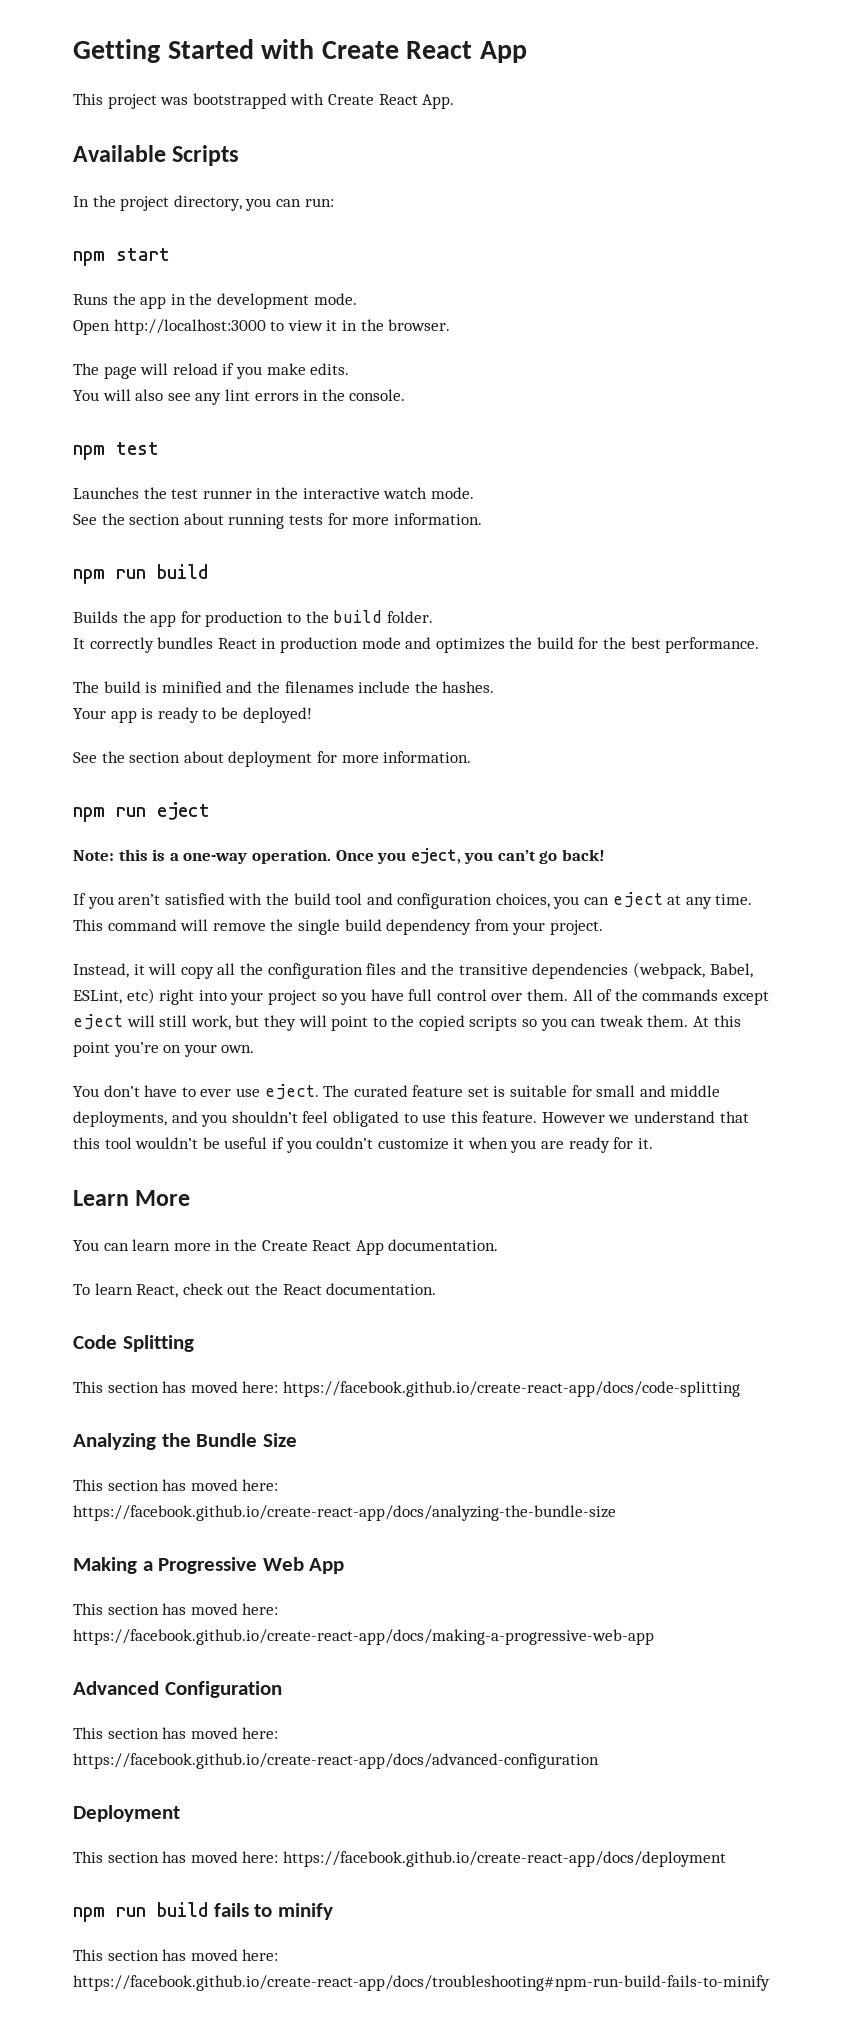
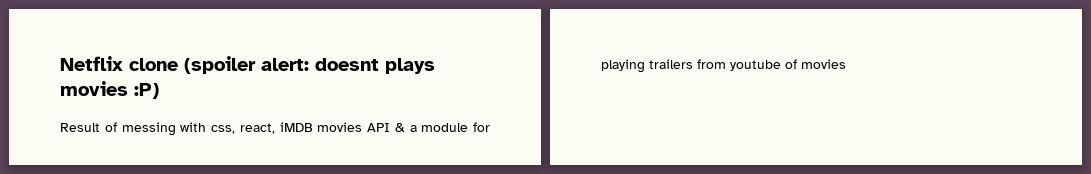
[73,39,527,63] [73,93,455,109] [73,145,240,166] [73,195,334,211] [73,248,170,266] [73,293,357,309] [73,319,451,335] [73,363,350,379] [73,389,406,405] [73,442,159,460] [73,487,474,499] [73,513,482,529] [73,564,208,584] [73,610,433,627] [73,637,760,653] [73,681,495,693] [73,707,312,723] [73,751,472,767] [73,802,210,822] [73,848,606,864] [73,892,753,909] [73,919,603,935] [73,962,753,979] [73,988,770,1005] [73,1014,741,1031] [73,1042,255,1057] [73,1084,721,1100] [73,1111,749,1127] [73,1137,653,1153] [73,1190,191,1206] [73,1239,499,1255] [73,1283,437,1298] [73,1335,194,1352] [73,1381,740,1397] [73,1433,297,1450] [73,1479,279,1491] [73,1505,616,1521] [73,1557,345,1574] [73,1603,279,1615] [73,1629,654,1645] [73,1681,282,1698] [73,1727,279,1739] [73,1753,599,1769] [73,1805,180,1822] [73,1851,726,1867] [73,1902,333,1922] [73,1949,279,1961] [73,1975,770,1991] Getting Started with Create React App // This project was bootstrapped with Create React App. // Available Scripts // In the project directory, you can run: // npm start // Runs the app in the development mode. // Open http://localhost:3000 to view it in the browser. // The page will reload if you make edits. // You will also see any lint errors in the console. // npm test // Launches the test runner in the interactive watch mode. // See the section about running tests for more information. // npm run build // Builds the app for production to the build folder. // It correctly bundles React in production mode and optimizes the build for the best performance. // The build is minified and the filenames include the hashes. // Your app is ready to be deployed! // See the section about deployment for more information. // npm run eject // Note: this is a one-way operation. Once you eject, you can’t go back! // If you aren’t satisfied with the build tool and configuration choices, you can eject at any time. This command will remove the single build dependency from your project. // Instead, it will copy all the configuration files and the transitive dependencies (webpack, Babel, ESLint, etc) right into your project so you have full control over them. All of the commands except eject will still work, but they will point to the copied scripts so you can tweak them. At this point you’re on your own. // You don’t have to ever use eject. The curated feature set is suitable for small and middle deployments, and you shouldn’t feel obligated to use this feature. However we understand that this tool wouldn’t be useful if you couldn’t customize it when you are ready for it. // Learn More // You can learn more in the Create React App documentation. // To learn React, check out the React documentation. // Code Splitting // This section has moved here: https://facebook.github.io/create-react-app/docs/code-splitting // Analyzing the Bundle Size // This section has moved here: https://facebook.github.io/create-react-app/docs/analyzing-the-bundle-size // Making a Progressive Web App // This section has moved here: https://facebook.github.io/create-react-app/docs/making-a-progressive-web-app // Advanced Configuration // This section has moved here: https://facebook.github.io/create-react-app/docs/advanced-configuration // Deployment // This section has moved here: https://facebook.github.io/create-react-app/docs/deployment // npm run build fails to minify // This section has moved here: https://facebook.github.io/create-react-app/docs/troubleshooting#npm-run-build-fails-to-minify -> [60,56,435,74] [60,81,159,99] [60,122,490,136] [601,59,846,73] Netflix clone (spoiler alert: doesnt plays movies :P) // Result of messing with css, react, iMDB movies API & a module for playing trailers from youtube of movies

